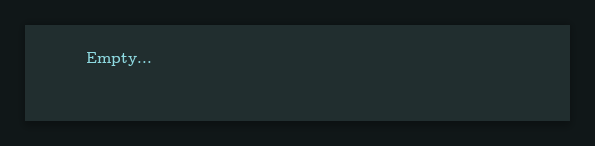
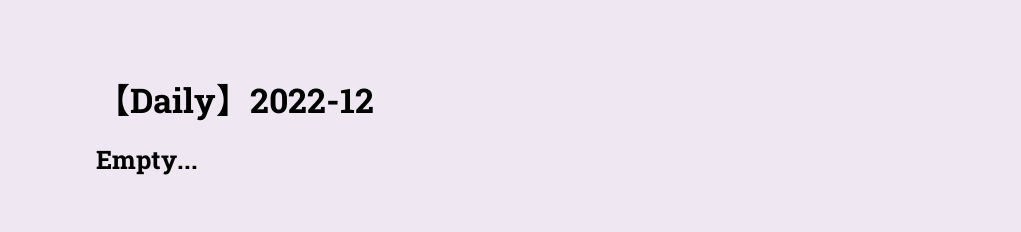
(86, 59) none -> [96,83,374,121] 【Daily】2022-12 //

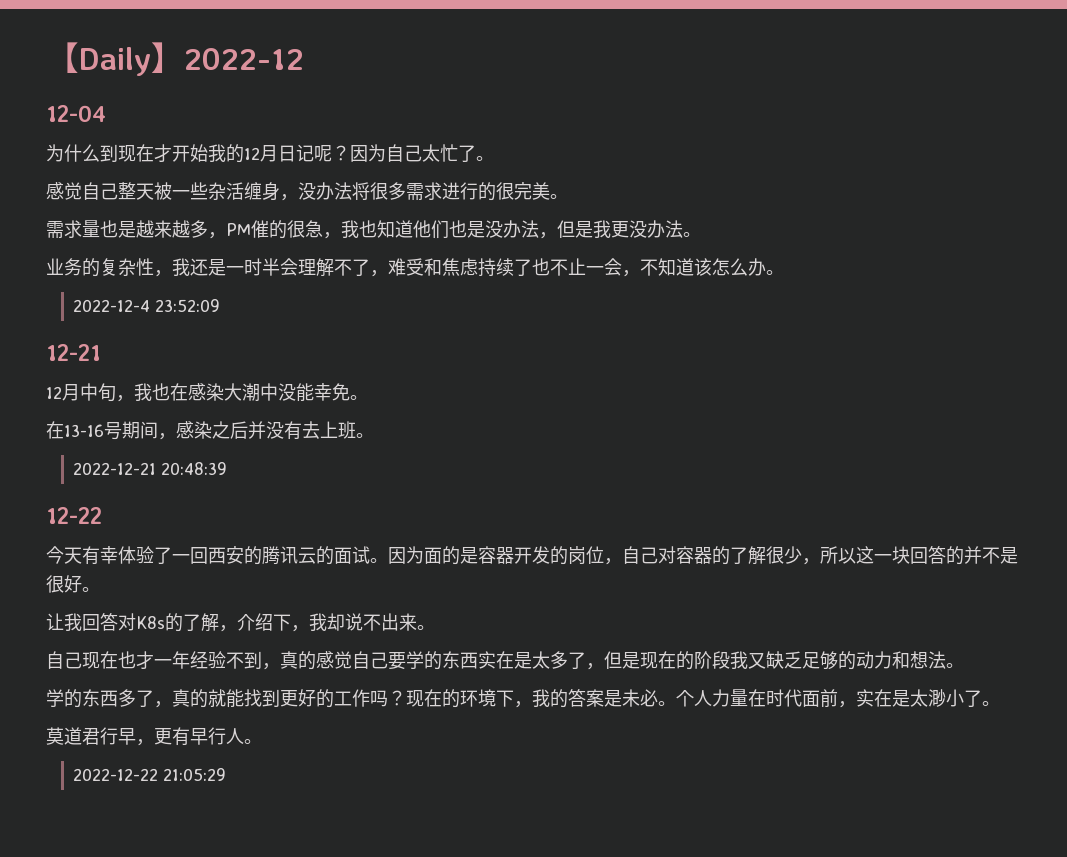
[96,150,198,175] Empty... -> [46,105,106,122] [46,144,494,163] [46,182,568,201] [46,220,701,239] [46,258,784,277] [73,299,221,312] [46,344,101,361] [46,383,368,402] [46,421,374,440] [73,462,228,475] [46,507,102,524] [46,546,1018,565] [46,575,100,593] [46,613,435,632] [46,651,964,670] [46,689,1000,708] [46,727,262,746] [73,768,227,781] 12-04 // 为什么到现在才开始我的12月日记呢？因为自己太忙了。 // 感觉自己整天被一些杂活缠身，没办法将很多需求进行的很完美。 // 需求量也是越来越多，PM催的很急，我也知道他们也是没办法，但是我更没办法。 // 业务的复杂性，我还是一时半会理解不了，难受和焦虑持续了也不止一会，不知道该怎么办。 // 2022-12-4 23:52:09 // 12-21 // 12月中旬，我也在感染大潮中没能幸免。 // 在13-16号期间，感染之后并没有去上班。 // 2022-12-21 20:48:39 // 12-22 // 今天有幸体验了一回西安的腾讯云的面试。因为面的是容器开发的岗位，自己对容器的了解很少，所以这一块回答的并不是很好。 // 让我回答对K8s的了解，介绍下，我却说不出来。 // 自己现在也才一年经验不到，真的感觉自己要学的东西实在是太多了，但是现在的阶段我又缺乏足够的动力和想法。 // 学的东西多了，真的就能找到更好的工作吗？现在的环境下，我的答案是未必。个人力量在时代面前，实在是太渺小了。 // 莫道君行早，更有早行人。 // 2022-12-22 21:05:29

